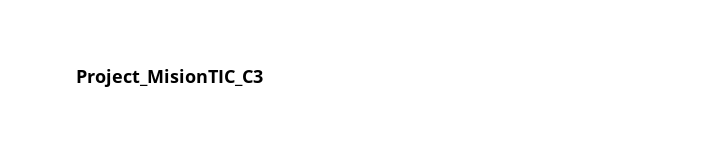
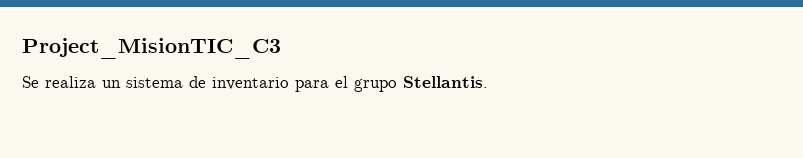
(263, 78) none -> [22,76,488,92] // Se realiza un sistema de inventario para el grupo Stellantis.

